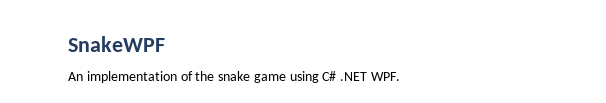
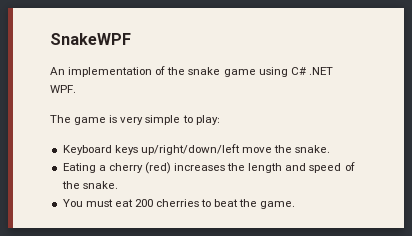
(401, 76) none -> [50,115,220,125] [62,144,331,155] [62,162,355,174] [61,181,118,189] [62,199,296,209] // The game is very simple to play: // Keyboard keys up/right/down/left move the snake. // Eating a cherry (red) increases the length and speed of the snake. // You must eat 200 cherries to beat the game.

